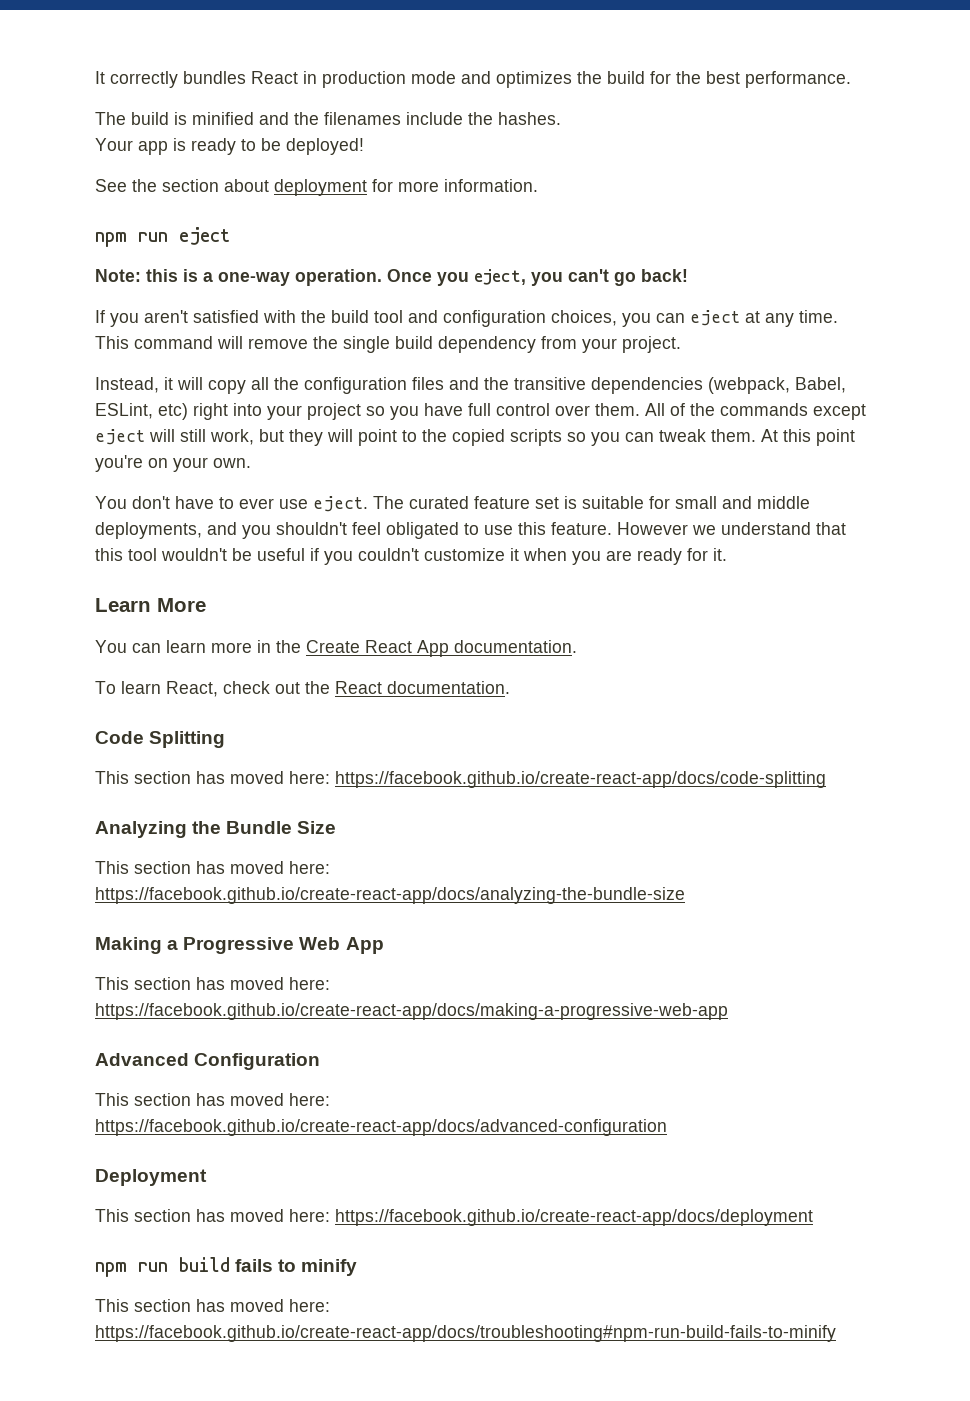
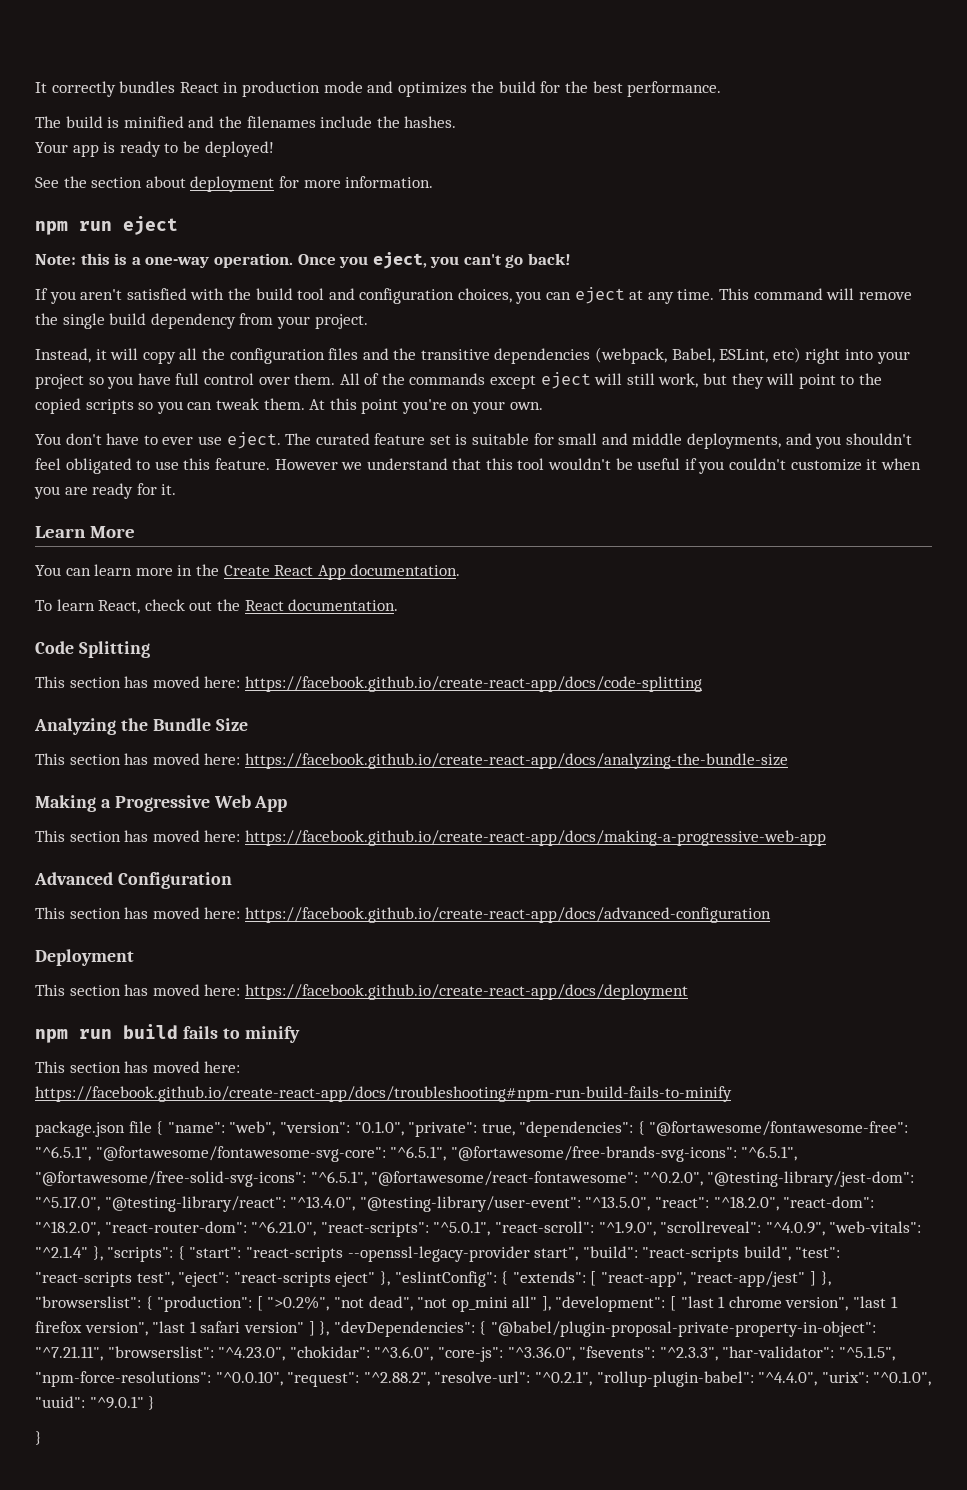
(836, 1333) none -> [35,1121,909,1137] [35,1146,798,1162] [35,1171,915,1187] [35,1196,875,1212] [35,1221,922,1237] [35,1246,841,1262] [35,1271,831,1287] [35,1296,898,1312] [35,1321,876,1337] [35,1346,895,1362] [35,1371,932,1387] [35,1396,156,1410] [35,1431,42,1445] // package.json file { "name": "web", "version": "0.1.0", "private": true, "dependencies": { "@fortawesome/fontawesome-free": "^6.5.1", "@fortawesome/fontawesome-svg-core": "^6.5.1", "@fortawesome/free-brands-svg-icons": "^6.5.1", "@fortawesome/free-solid-svg-icons": "^6.5.1", "@fortawesome/react-fontawesome": "^0.2.0", "@testing-library/jest-dom": "^5.17.0", "@testing-library/react": "^13.4.0", "@testing-library/user-event": "^13.5.0", "react": "^18.2.0", "react-dom": "^18.2.0", "react-router-dom": "^6.21.0", "react-scripts": "^5.0.1", "react-scroll": "^1.9.0", "scrollreveal": "^4.0.9", "web-vitals": "^2.1.4" }, "scripts": { "start": "react-scripts --openssl-legacy-provider start", "build": "react-scripts build", "test": "react-scripts test", "eject": "react-scripts eject" }, "eslintConfig": { "extends": [ "react-app", "react-app/jest" ] }, "browserslist": { "production": [ ">0.2%", "not dead", "not op_mini all" ], "development": [ "last 1 chrome version", "last 1 firefox version", "last 1 safari version" ] }, "devDependencies": { "@babel/plugin-proposal-private-property-in-object": "^7.21.11", "browserslist": "^4.23.0", "chokidar": "^3.6.0", "core-js": "^3.36.0", "fsevents": "^2.3.3", "har-validator": "^5.1.5", "npm-force-resolutions": "^0.0.10", "request": "^2.88.2", "resolve-url": "^0.2.1", "rollup-plugin-babel": "^4.4.0", "urix": "^0.1.0", "uuid": "^9.0.1" } // }

